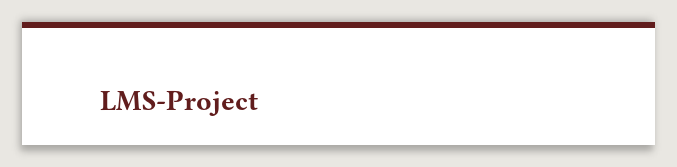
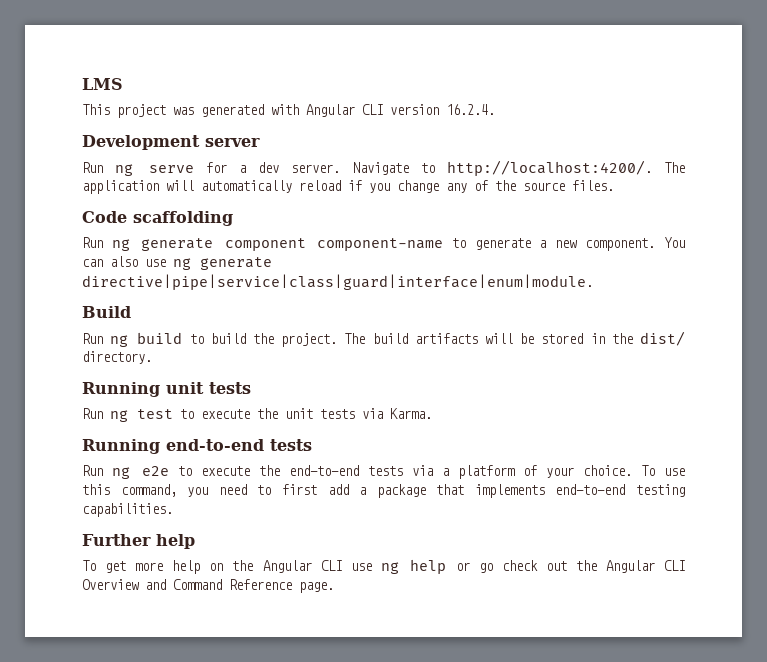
[100,90,258,116] LMS-Project -> [82,78,123,90] [82,104,495,118] [82,135,260,150] [82,160,685,176] [82,180,614,194] [82,211,233,226] [82,237,686,251] [82,256,272,270] [82,274,593,290] [82,306,131,318] [82,331,685,347] [82,351,152,364] [82,382,251,397] [82,408,432,422] [82,439,312,454] [82,465,685,479] [82,484,685,498] [82,503,173,517] [82,534,195,549] [82,559,685,574] [82,579,334,593] LMS // This project was generated with Angular CLI version 16.2.4. // Development server // Run ng serve for a dev server. Navigate to http://localhost:4200/. The application will automatically reload if you change any of the source files. // Code scaffolding // Run ng generate component component-name to generate a new component. You can also use ng generate directive|pipe|service|class|guard|interface|enum|module. // Build // Run ng build to build the project. The build artifacts will be stored in the dist/ directory. // Running unit tests // Run ng test to execute the unit tests via Karma. // Running end-to-end tests // Run ng e2e to execute the end-to-end tests via a platform of your choice. To use this command, you need to first add a package that implements end-to-end testing capabilities. // Further help // To get more help on the Angular CLI use ng help or go check out the Angular CLI Overview and Command Reference page.

